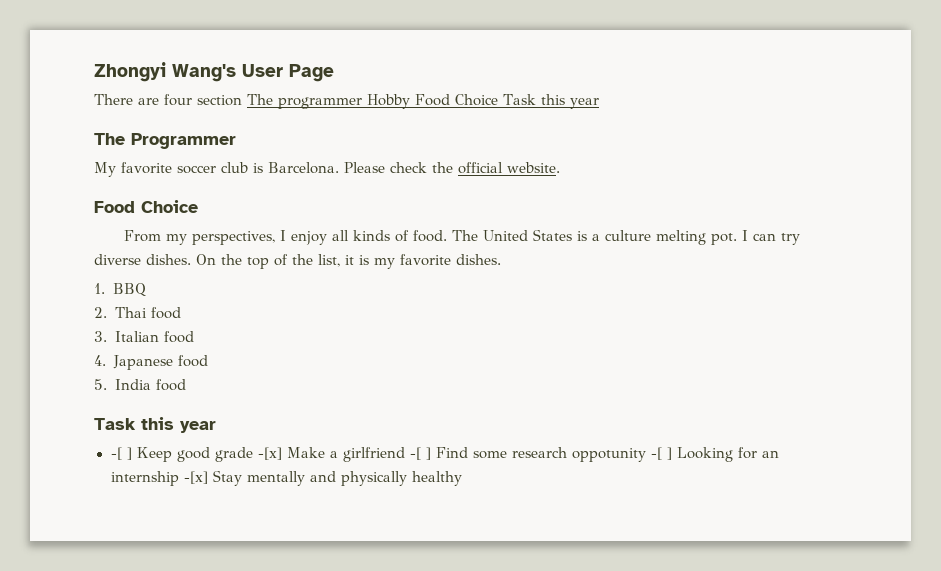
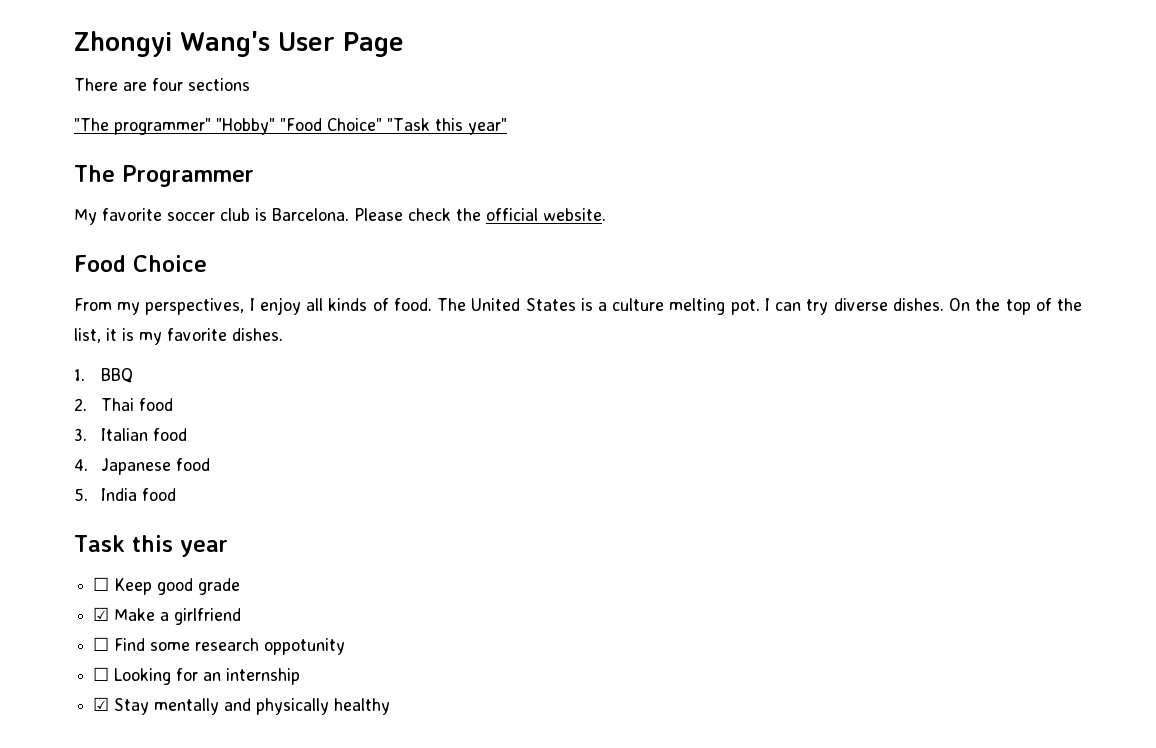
[197,94,599,109] section The programmer Hobby Food Choice Task this year -> [188,78,250,91] [74,118,507,135] sections // "The programmer" "Hobby" "Food Choice" "Task this year"
[110,447,132,460] -[ ] -> [93,577,110,591] ☐
[257,447,282,460] -[x] -> [93,607,110,621] // ☑
[409,447,431,460] -[ ] -> [93,637,110,651] // ☐
[650,447,672,460] -[ ] -> [93,667,110,681] // ☐
[183,471,208,484] -[x] -> [93,697,110,711] // ☑

